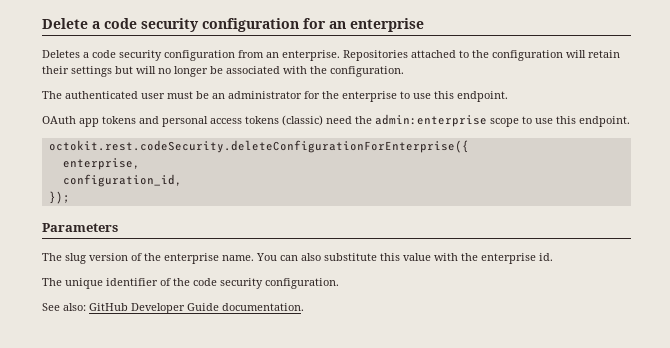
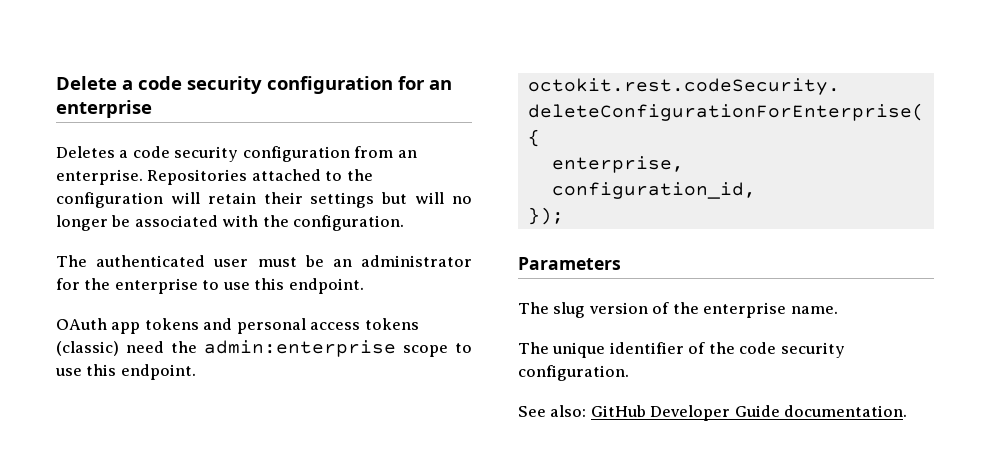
[256,253,553,264] You can also substitute this value with the enterprise id. -> (838, 310) none

